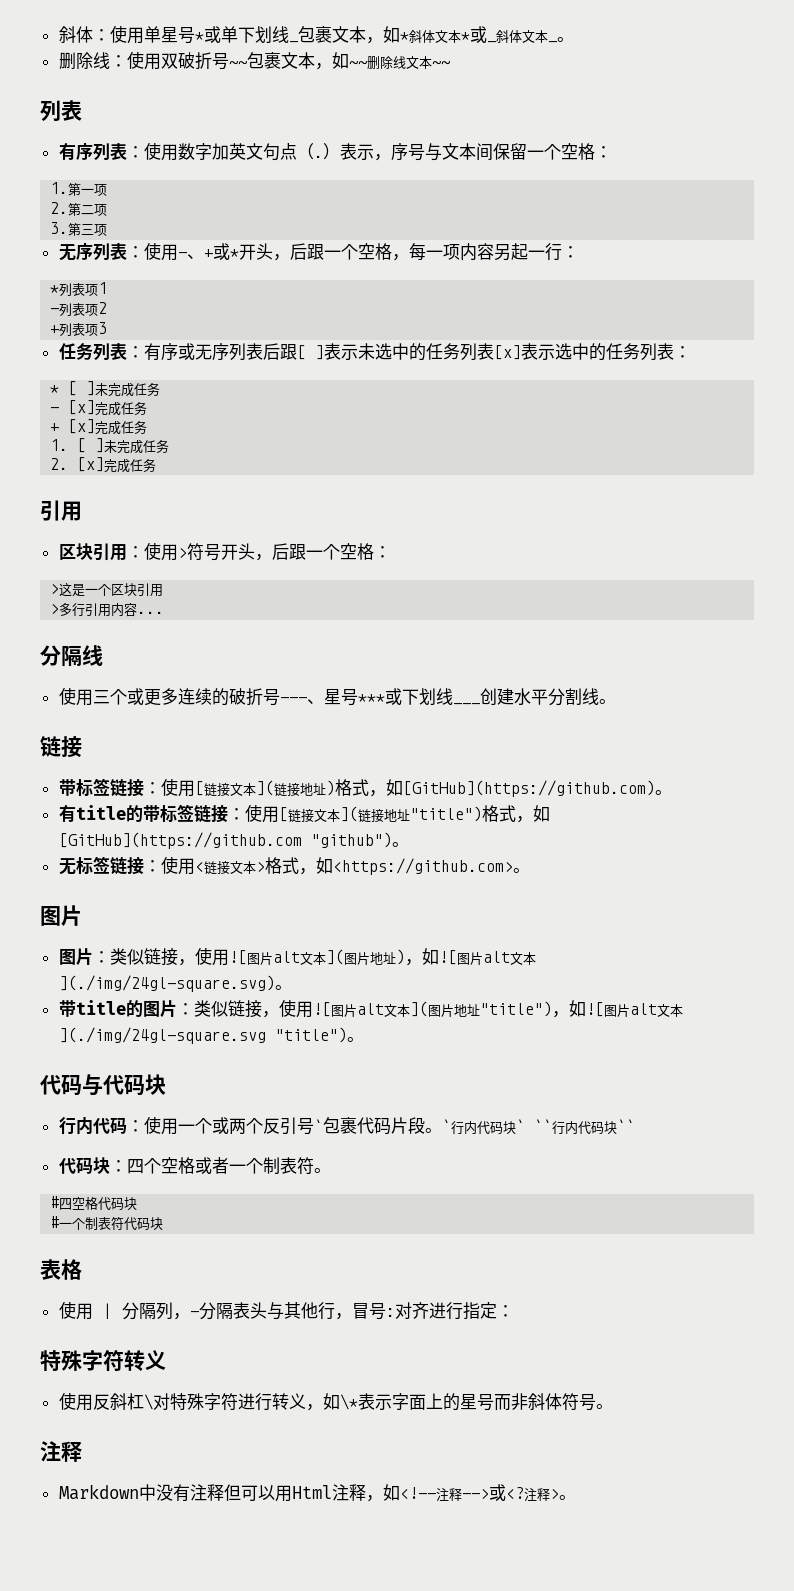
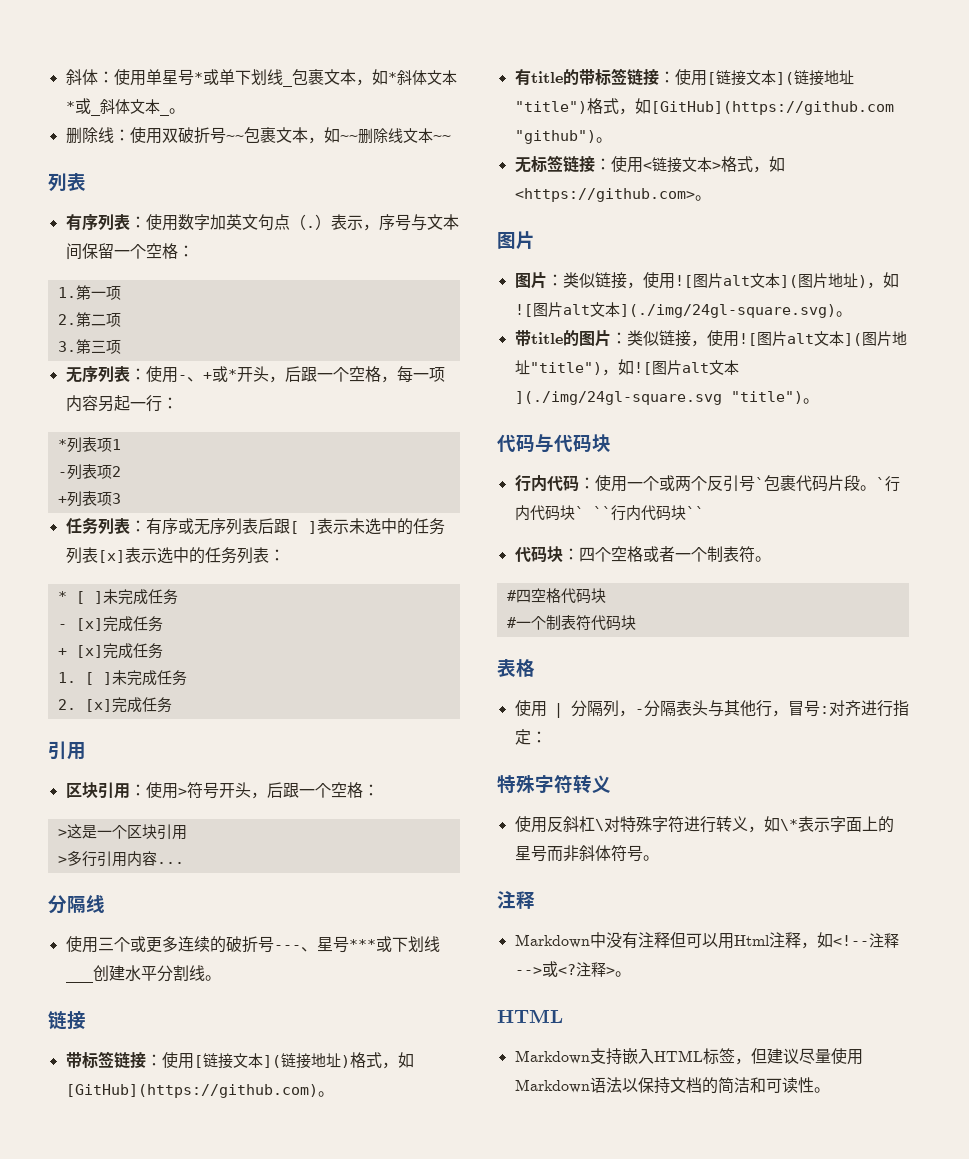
(576, 1497) none -> [497,1009,563,1023] [514,1048,863,1065] [514,1077,830,1094] // HTML // Markdown支持嵌入HTML标签，但建议尽量使用Markdown语法以保持文档的简洁和可读性。

